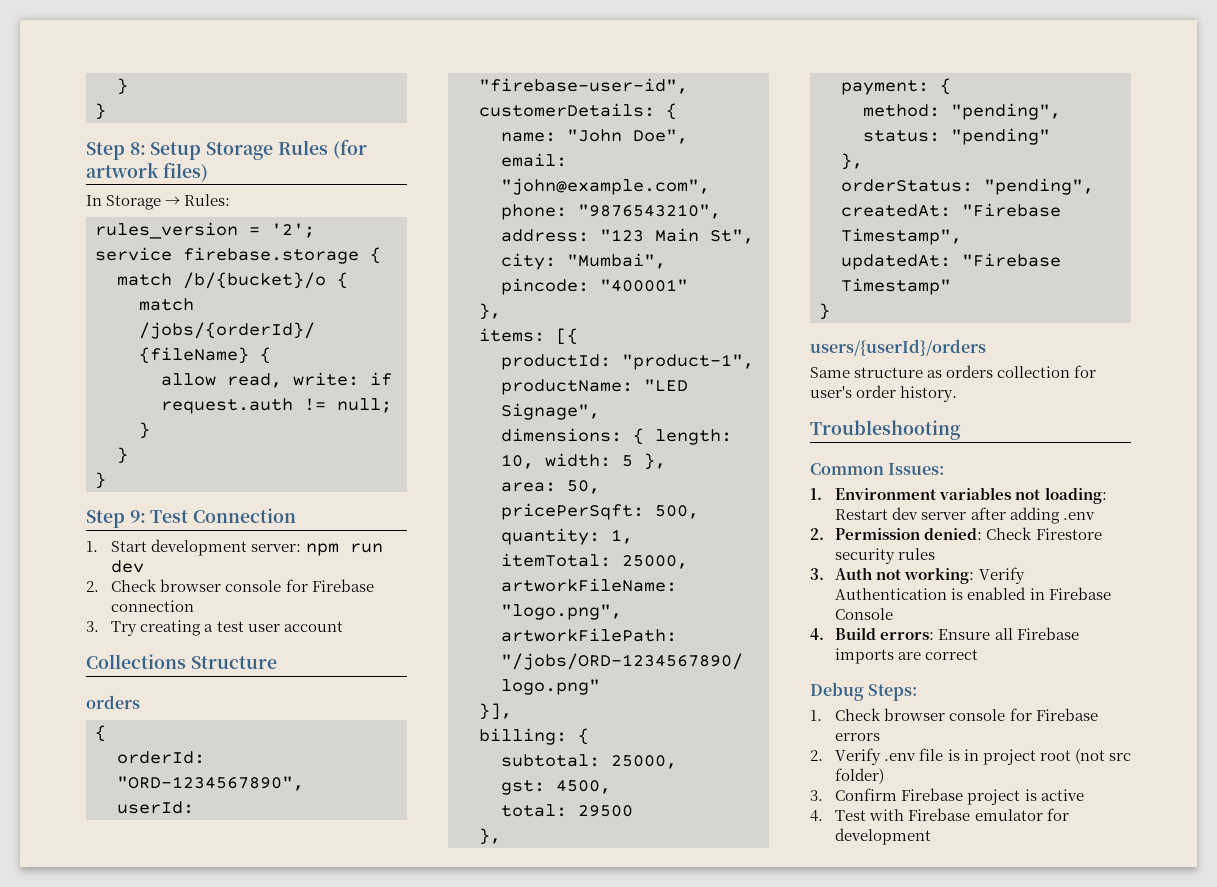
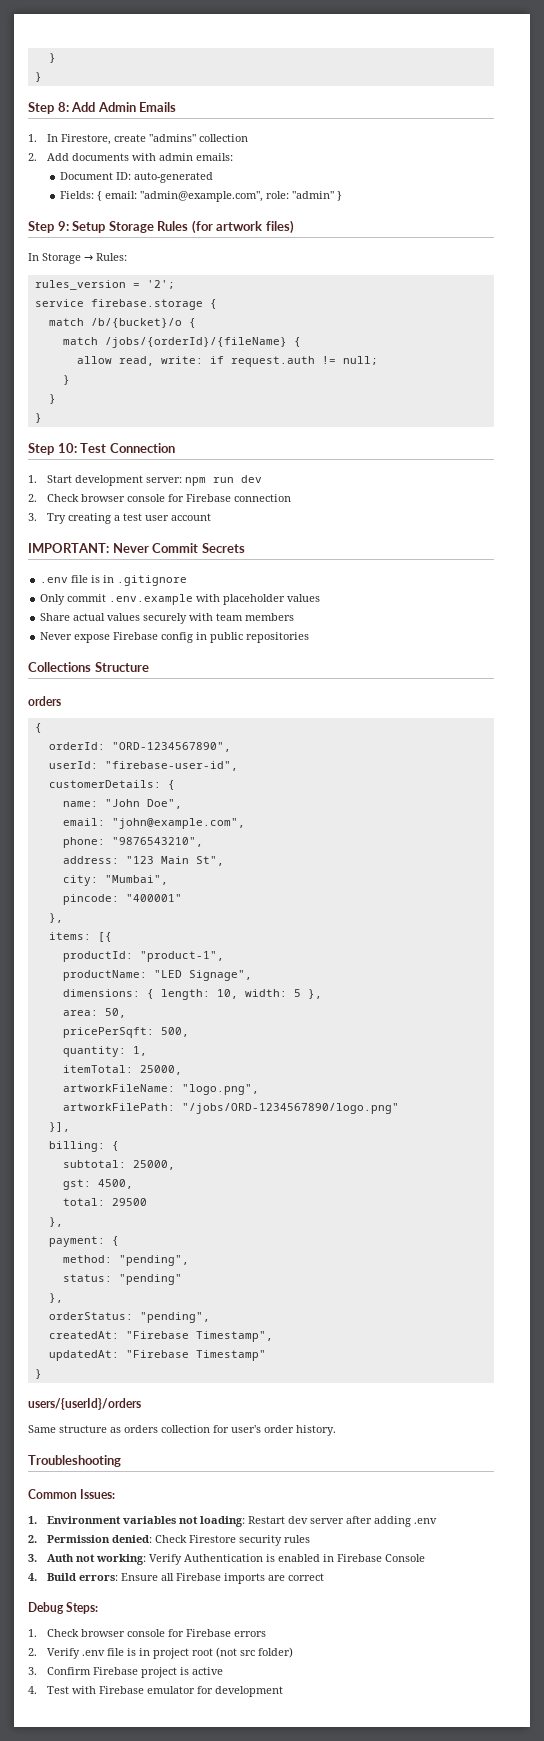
(146, 148) none -> [71,102,177,112] [28,134,249,145] [28,153,234,161] [59,172,213,183] [59,191,342,202] [28,221,69,233] Add Admin Emails // 1. In Firestore, create "admins" collection // 2. Add documents with admin emails: // Document ID: auto-generated // Fields: { email: "admin@example.com", role: "admin" } // Step 9:
[129,510,146,523] 9: -> [57,443,77,453] 10:
(343, 626) none -> [28,543,245,553] [40,575,188,586] [40,594,321,605] [40,613,295,624] [40,632,310,643] // IMPORTANT: Never Commit Secrets // .env file is in .gitignore // Only commit .env.example with placeholder values // Share actual values securely with team members // Never expose Firebase config in public repositories

